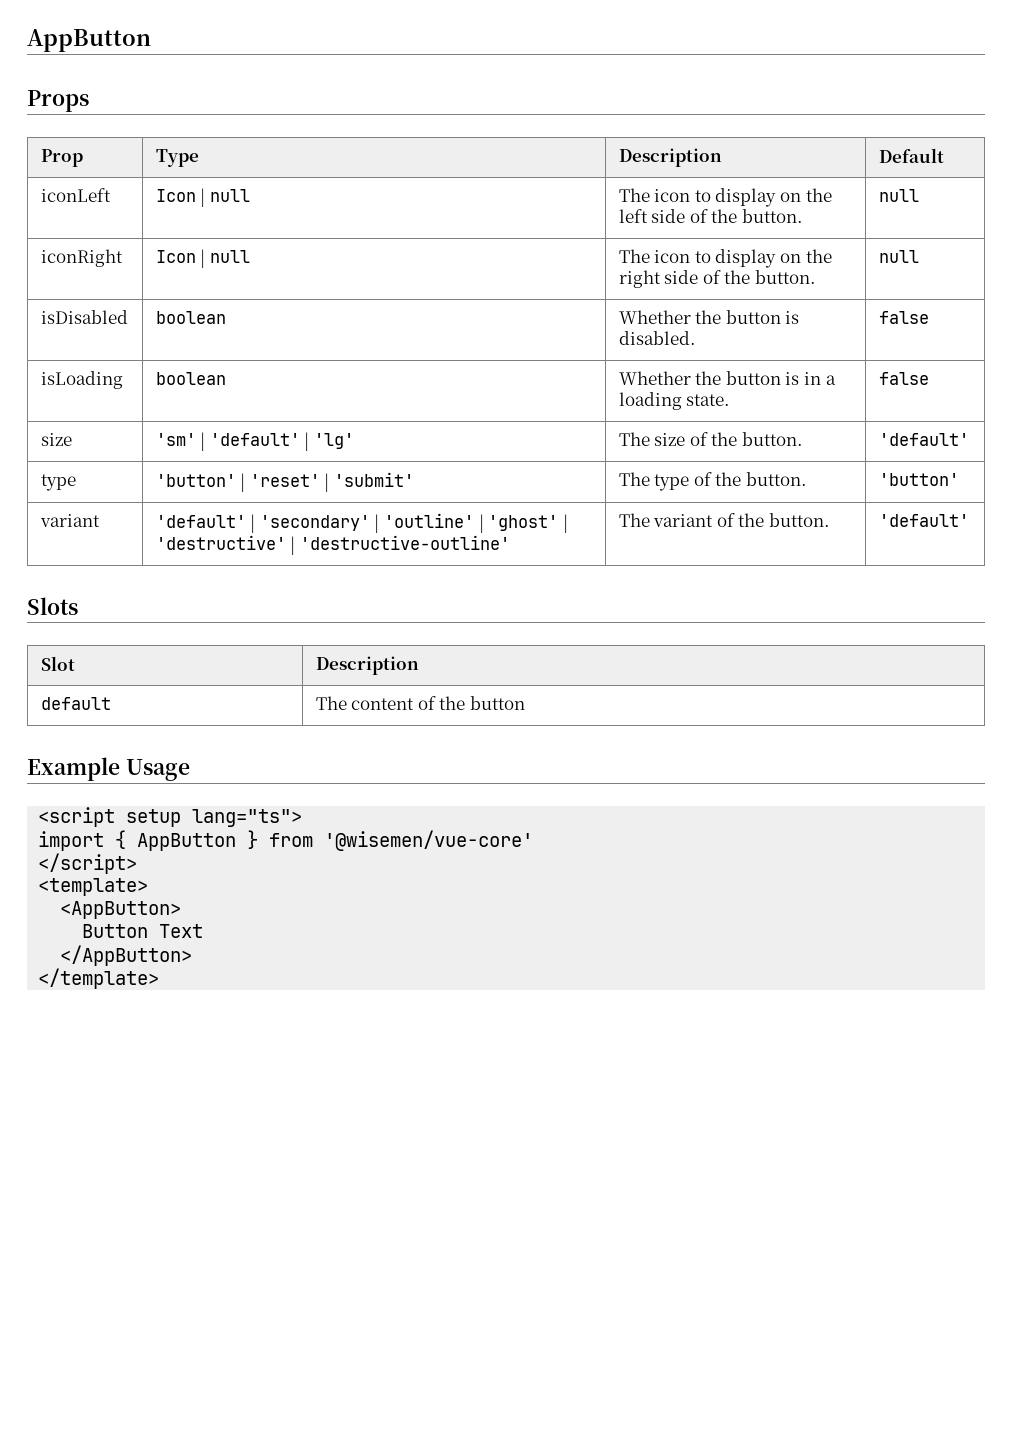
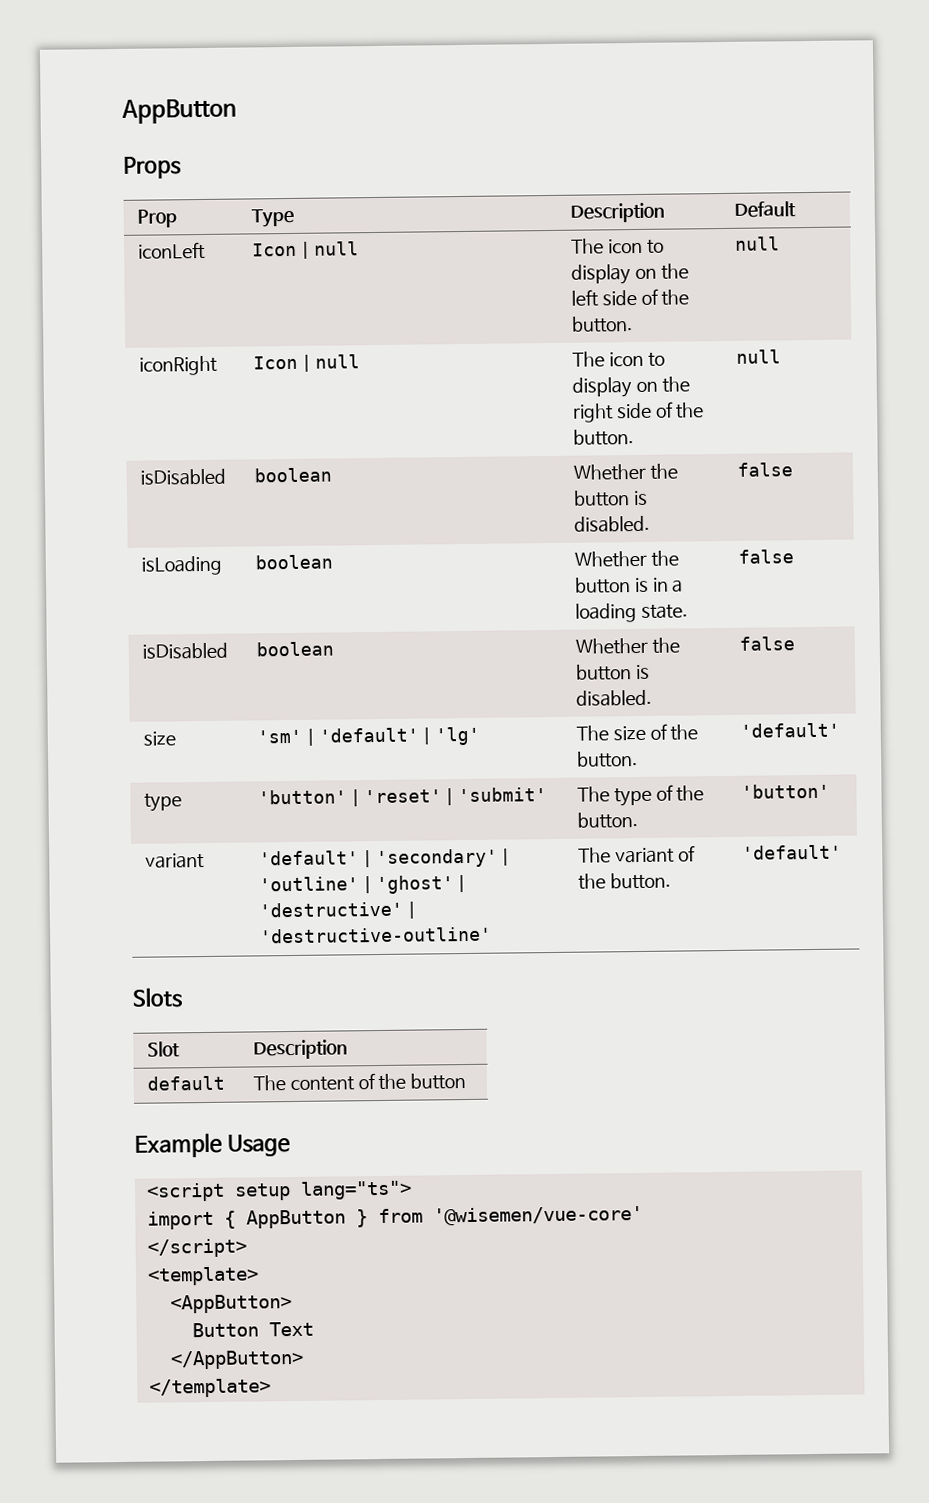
(929, 378) none -> [142,642,229,660] [256,641,335,657] [575,637,680,655] [576,664,650,681] [576,689,653,707] [739,636,796,651] // isDisabled | boolean | Whether the button is disabled. | false

